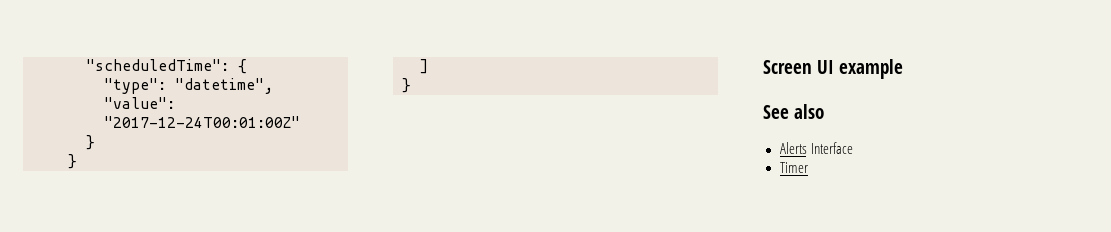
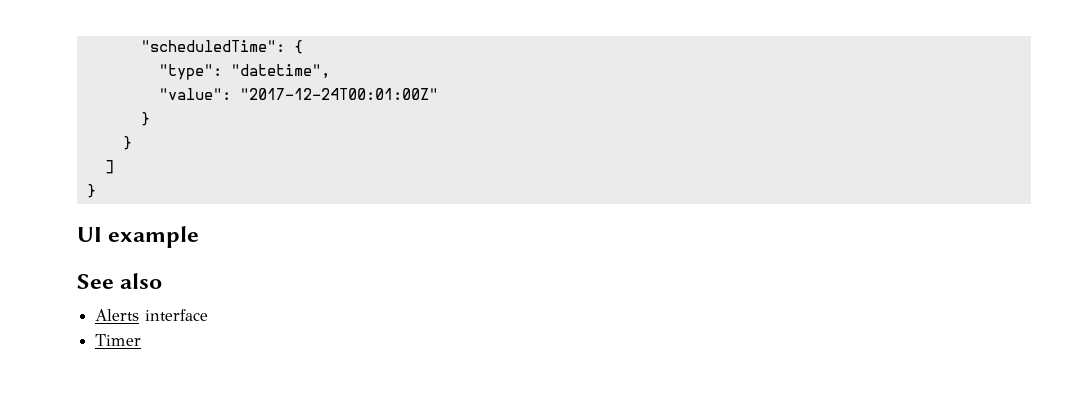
[763,60,812,74] Screen -> (96, 191) none
[810,142,853,154] Interface -> [145,309,209,321] interface

